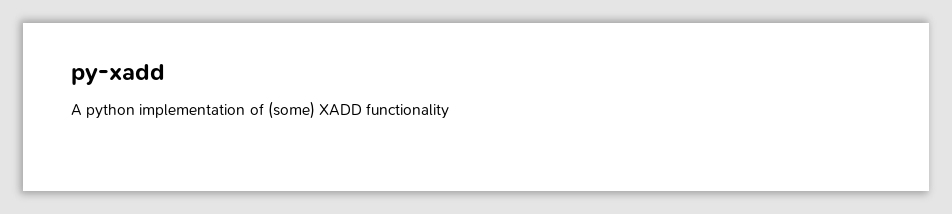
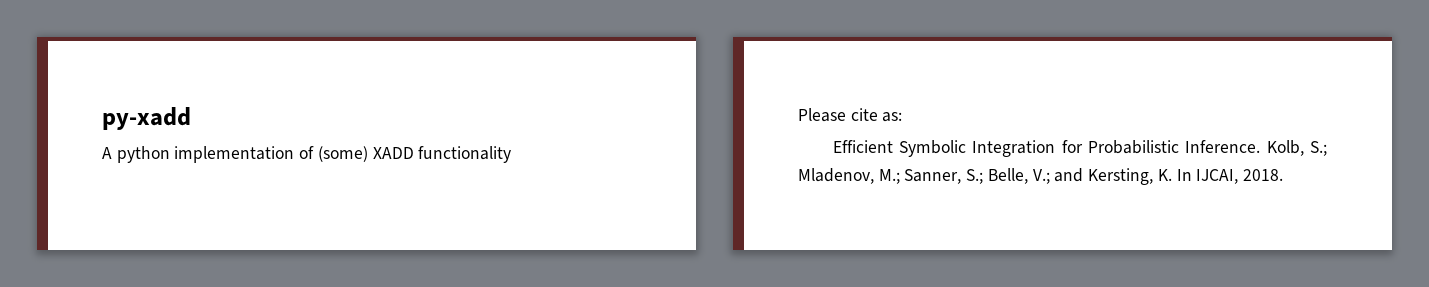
(450, 111) none -> [798,108,903,122] [832,140,1327,157] [798,168,1283,185] // Please cite as: // Efficient Symbolic Integration for Probabilistic Inference. Kolb, S.; Mladenov, M.; Sanner, S.; Belle, V.; and Kersting, K. In IJCAI, 2018.

